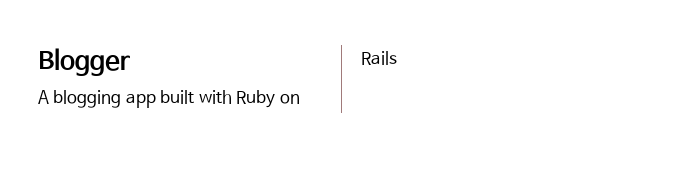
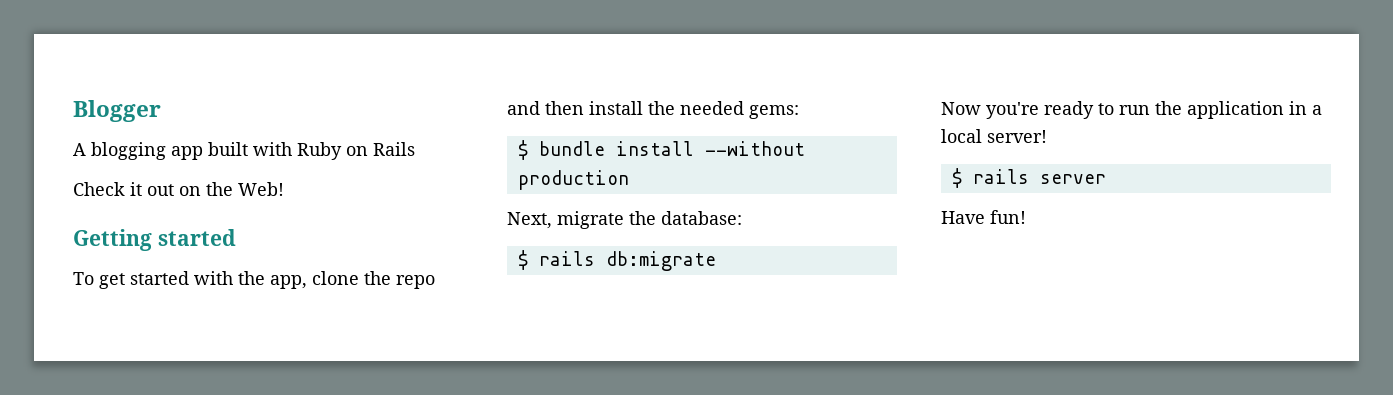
(397, 58) none -> [73,182,284,196] [73,229,236,251] [73,271,435,289] [507,101,799,119] [517,140,805,160] [517,170,629,190] [507,211,742,229] [517,250,716,271] [941,101,1322,119] [941,129,1047,143] [951,168,1106,188] [941,210,1026,224] // Check it out on the Web! // Getting started // To get started with the app, clone the repo and then install the needed gems: // $ bundle install --without production // Next, migrate the database: // $ rails db:migrate // Now you're ready to run the application in a local server! // $ rails server // Have fun!

